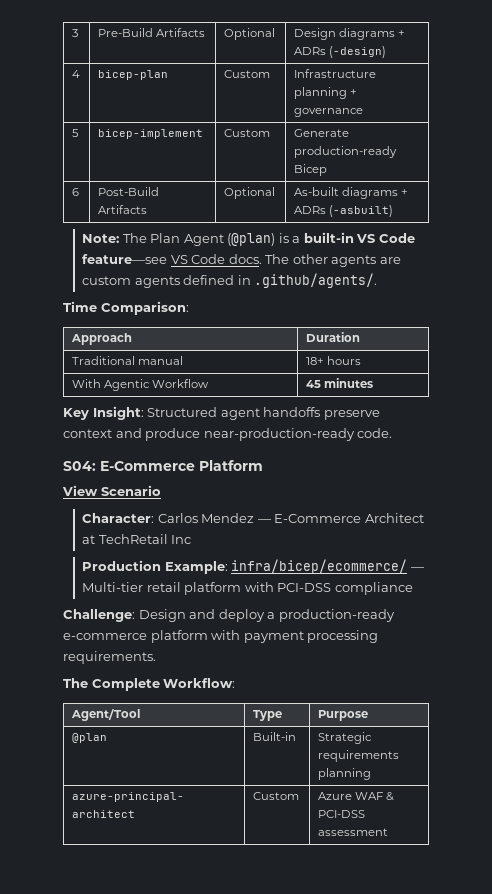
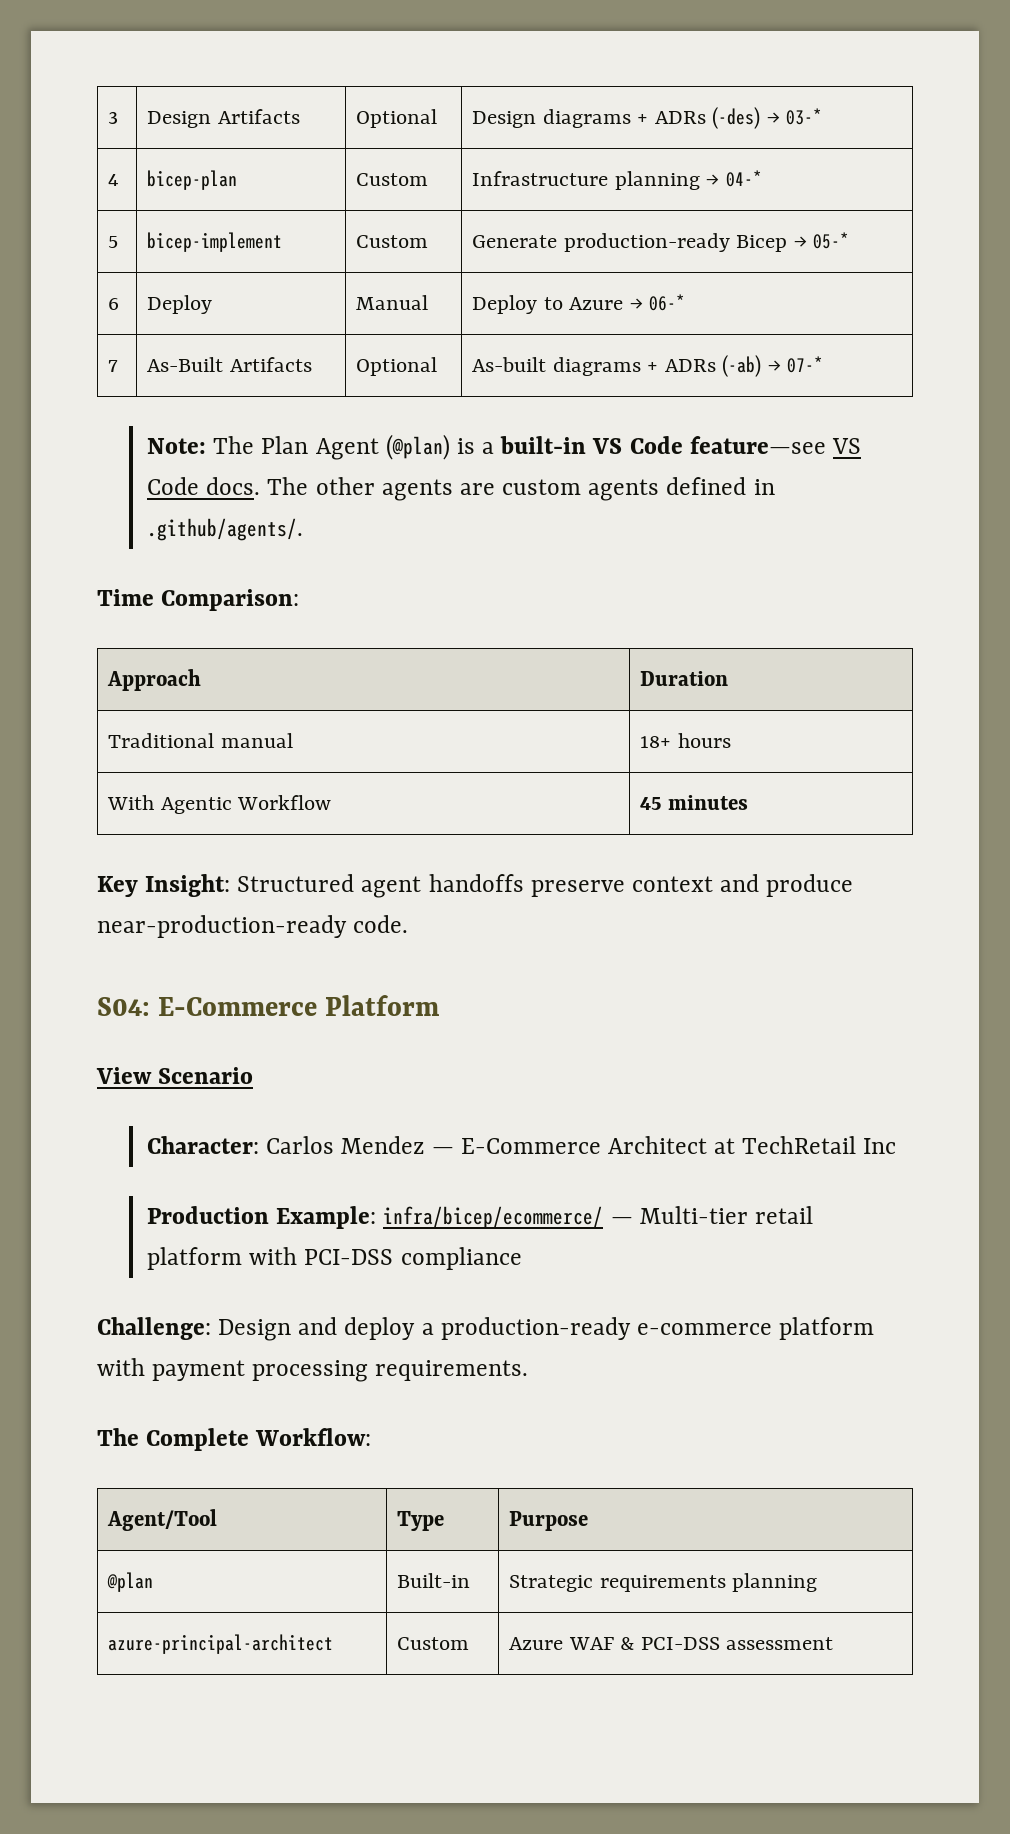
[97,28,153,37] Pre-Build -> [147,111,212,128] Design
[329,46,387,58] (-design) -> [712,107,823,129] (-des) → 03-*
[350,89,358,96] [293,108,363,117] + governance -> [706,170,762,187] → 04-*
(327, 170) none -> [793,232,850,249] → 05-*
[97,187,159,196] Post-Build -> [147,295,213,314] [356,295,429,310] [472,294,686,314] [108,360,119,372] [147,357,224,372] Deploy | Manual | Deploy to Azure → 06-* // 7 | As-Built
[329,205,394,217] (-asbuilt) -> [722,355,824,377] (-ab) → 07-*

